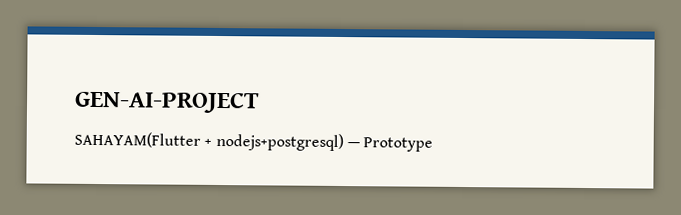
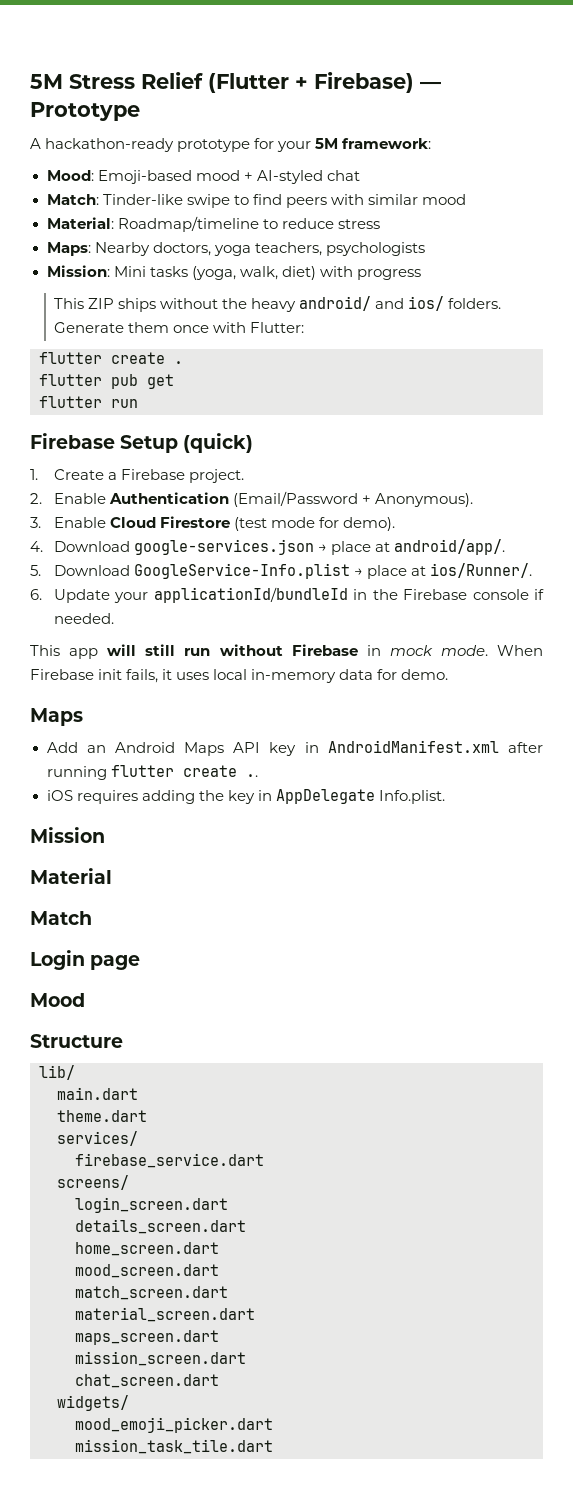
[74,90,260,114] [74,131,434,152] GEN-AI-PROJECT // SAHAYAM(Flutter + nodejs+postgresql) — Prototype -> [30,72,441,93] [30,102,140,121] [30,138,432,152] [46,170,360,184] [46,194,466,208] [46,216,380,232] [46,242,425,256] [46,265,421,280] [54,296,502,312] [54,322,305,333] [39,352,183,364] [39,374,174,389] [39,396,138,408] [30,433,254,453] [30,469,245,483] [30,491,474,507] [30,516,396,531] [30,539,506,555] [30,563,533,579] [30,587,544,603] [54,613,115,624] [30,644,543,659] [30,669,449,683] [30,708,83,726] [46,740,543,756] [46,765,258,780] [46,789,445,804] [30,827,105,843] [30,868,112,884] [30,911,92,925] [30,950,141,970] [30,993,85,1007] [30,1034,123,1048] [39,1065,75,1080] [57,1087,138,1100] [57,1110,147,1122] [57,1131,138,1146] [75,1153,264,1168] [57,1175,129,1190] [75,1197,228,1213] [75,1219,246,1234] [75,1242,219,1256] [75,1264,219,1278] [75,1286,228,1300] [75,1307,255,1322] [75,1330,219,1345] [75,1351,246,1366] [75,1374,219,1388] [57,1395,129,1411] [75,1417,273,1433] [75,1439,273,1454] 5M Stress Relief (Flutter + Firebase) — Prototype // A hackathon-ready prototype for your 5M framework: // Mood: Emoji-based mood + AI-styled chat // Match: Tinder-like swipe to find peers with similar mood // Material: Roadmap/timeline to reduce stress // Maps: Nearby doctors, yoga teachers, psychologists // Mission: Mini tasks (yoga, walk, diet) with progress // This ZIP ships without the heavy android/ and ios/ folders. Generate them once with Flutter: // flutter create . // flutter pub get // flutter run // Firebase Setup (quick) // 1. Create a Firebase project. // 2. Enable Authentication (Email/Password + Anonymous). // 3. Enable Cloud Firestore (test mode for demo). // 4. Download google-services.json → place at android/app/. // 5. Download GoogleService-Info.plist → place at ios/Runner/. // 6. Update your applicationId/bundleId in the Firebase console if needed. // This app will still run without Firebase in mock mode. When Firebase init fails, it uses local in-memory data for demo. // Maps // Add an Android Maps API key in AndroidManifest.xml after running flutter create .. // iOS requires adding the key in AppDelegate Info.plist. // Mission // Material // Match // Login page // Mood // Structure // lib/ // main.dart // theme.dart // services/ // firebase_service.dart // screens/ // login_screen.dart // details_screen.dart // home_screen.dart // mood_screen.dart // match_screen.dart // material_screen.dart // maps_screen.dart // mission_screen.dart // chat_screen.dart // widgets/ // mood_emoji_picker.dart // mission_task_tile.dart

